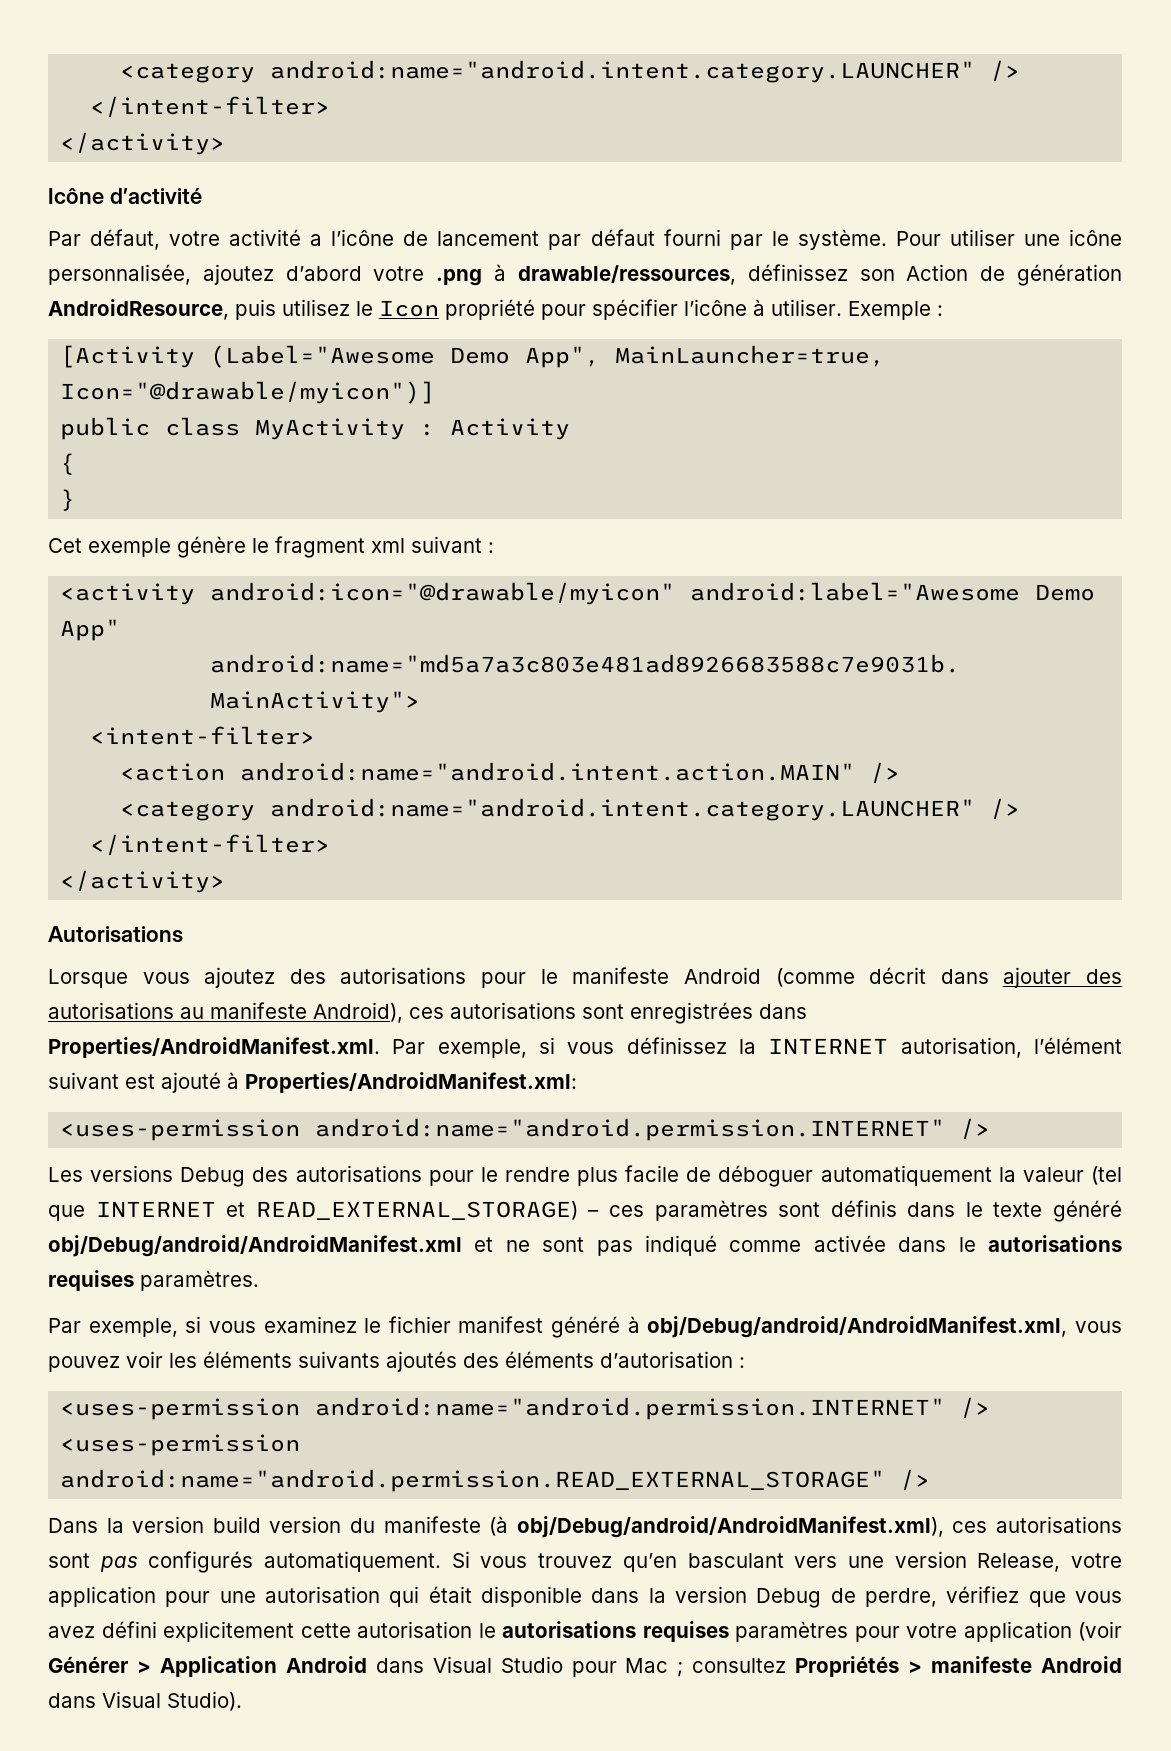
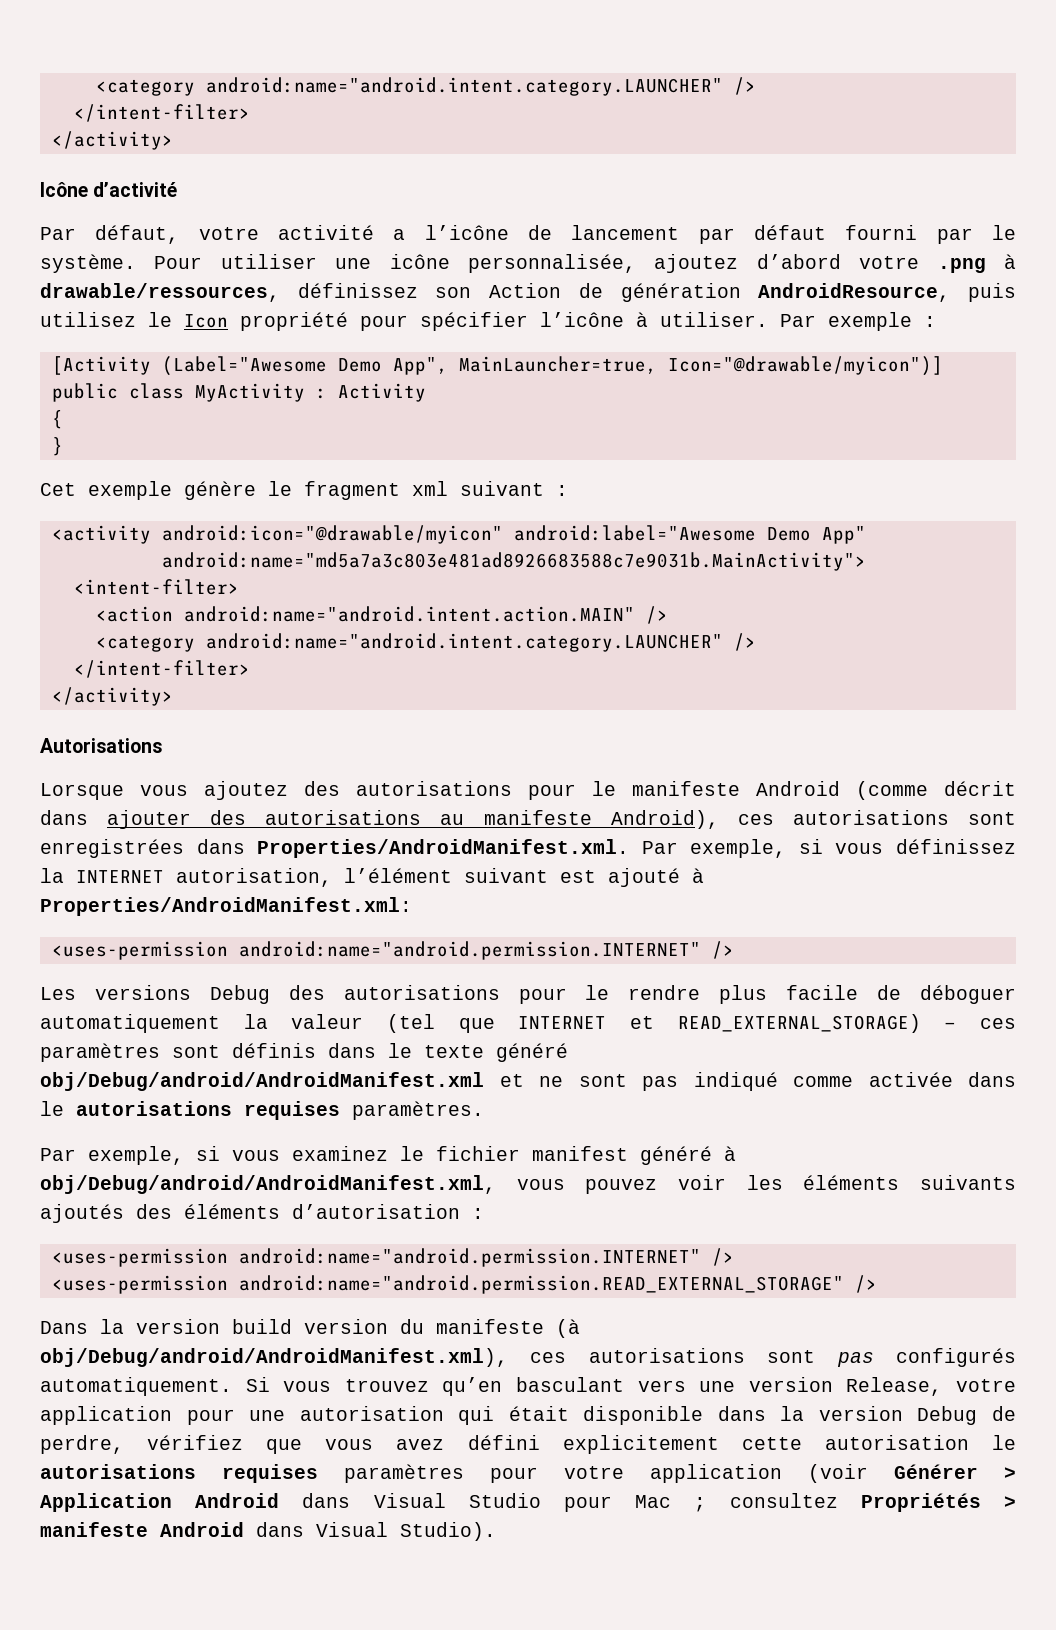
[848,301,931,320] Exemple -> [780,312,912,331] Par exemple

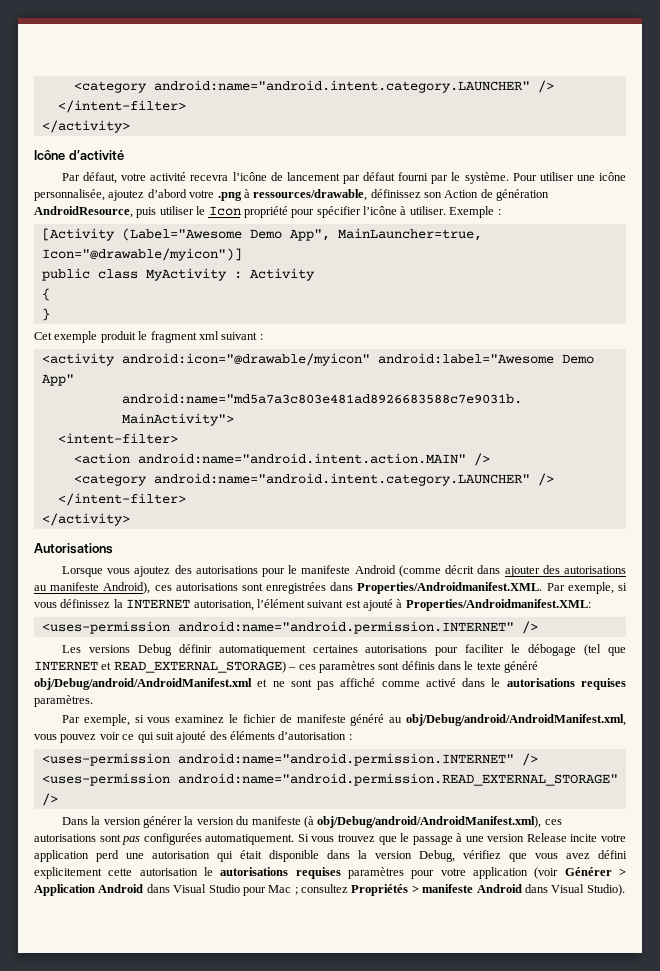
[393,229,406,240] a -> [190,175,229,181] recevra
[40,283,280,302] drawable/ressources, -> [253,189,368,201] ressources/drawable,
[40,312,136,327] utilisez -> [159,206,194,215] utiliser
[780,312,912,331] Par exemple -> [449,206,495,218] Exemple
[184,481,256,500] génère -> [100,331,136,343] produit
[257,839,630,858] Properties/AndroidManifest.xml. -> [357,582,543,594] Properties/Androidmanifest.XML.
[40,897,412,916] Properties/AndroidManifest.xml: -> [405,599,591,611] Properties/Androidmanifest.XML:
[288,985,1016,1004] [40,1014,364,1033] des autorisations pour le rendre plus facile de déboguer automatiquement la valeur -> [178,644,577,656] définir automatiquement certaines autorisations pour faciliter le débogage
[693,1072,953,1091] indiqué comme activée -> [340,678,456,687] affiché comme activé
[532,1146,736,1165] [40,1175,1016,1194] [40,1204,124,1223] manifest généré à obj/Debug/android/AndroidManifest.xml, vous pouvez voir les éléments suivants ajoutés -> [279,714,626,726] [34,731,207,743] de manifeste généré au obj/Debug/android/AndroidManifest.xml, vous pouvez voir ce qui suit ajouté
[232,1319,292,1334] build -> [143,816,194,828] générer la
[895,1348,1016,1367] configurés -> [143,833,202,845] configurées
[442,1377,1017,1396] [40,1406,235,1425] qu’en basculant vers une version Release, votre application pour -> [378,833,626,845] [34,850,119,862] que le passage à une version Release incite votre application perd
[917,1406,1016,1425] [40,1435,124,1454] Debug de perdre, -> [419,850,455,862] Debug,

